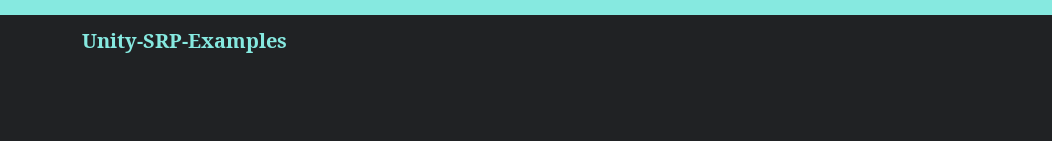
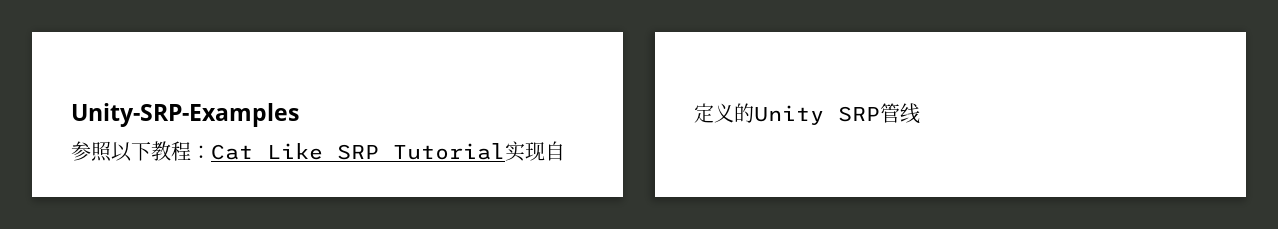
(287, 43) none -> [71,141,565,162] [694,103,920,125] // 参照以下教程：Cat Like SRP Tutorial实现自定义的Unity SRP管线

